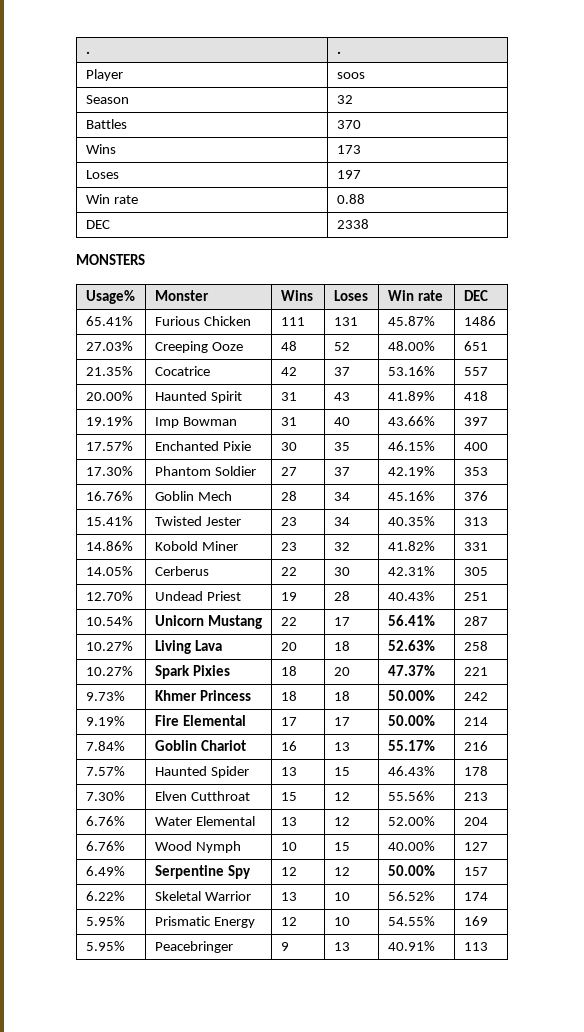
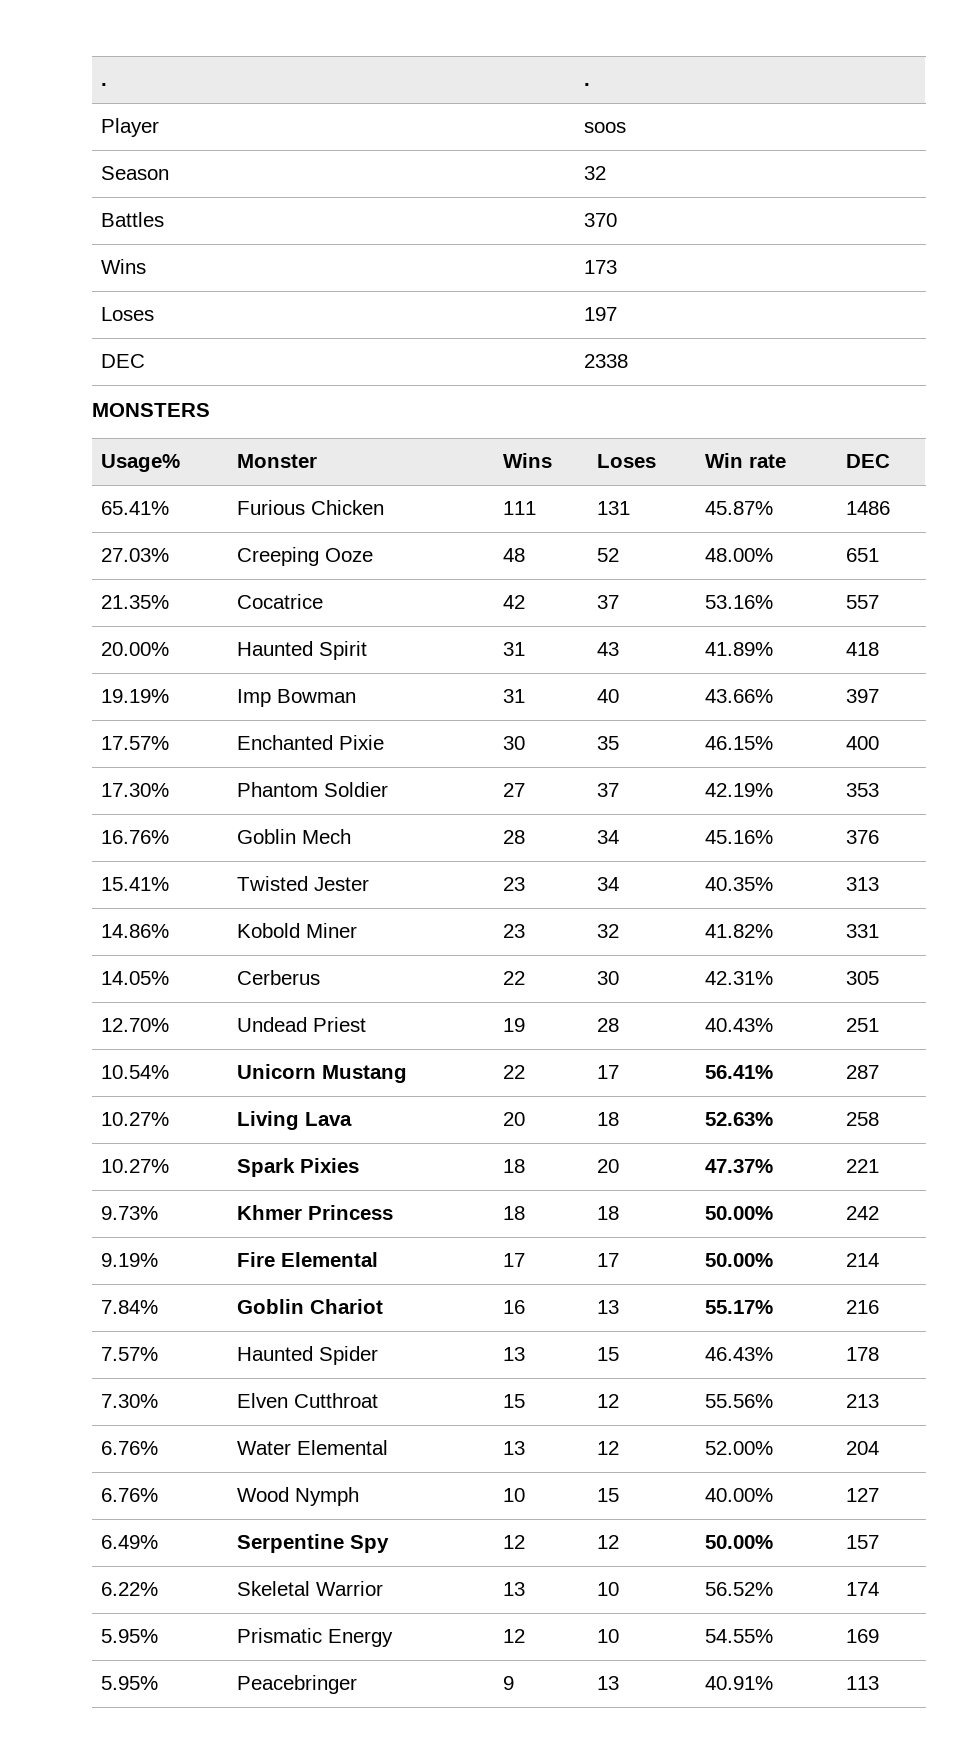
[85,194,138,204] [336,194,365,204] // Win rate | 0.88 -> (617, 314) none

